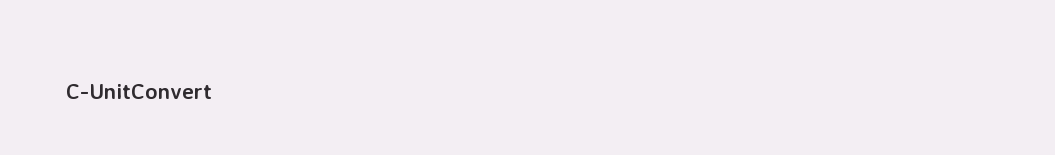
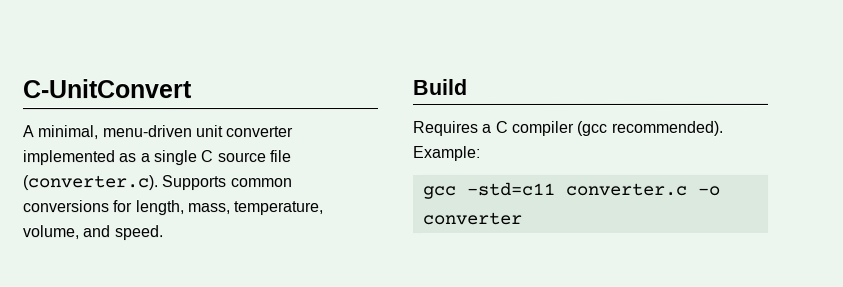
(212, 91) none -> [22,125,294,140] [23,150,292,166] [23,175,293,191] [23,200,325,216] [23,225,164,241] [412,78,467,96] [412,120,723,137] [413,145,481,162] [422,181,721,199] [422,211,523,225] // A minimal, menu-driven unit converter implemented as a single C source file (converter.c). Supports common conversions for length, mass, temperature, volume, and speed. // Build // Requires a C compiler (gcc recommended). Example: // gcc -std=c11 converter.c -o converter

